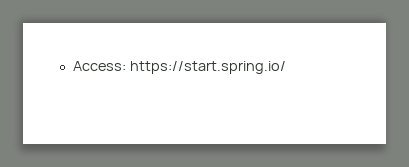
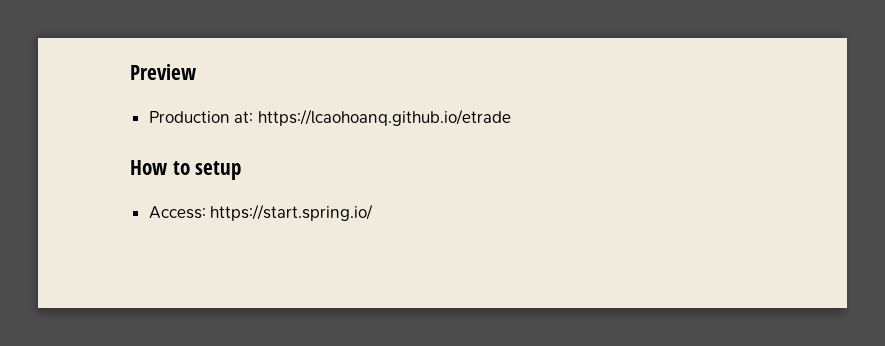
(72, 66) none -> [130,64,196,80] [148,109,511,126] [130,160,242,180] Preview // Production at: https://lcaohoanq.github.io/etrade // How to setup //

